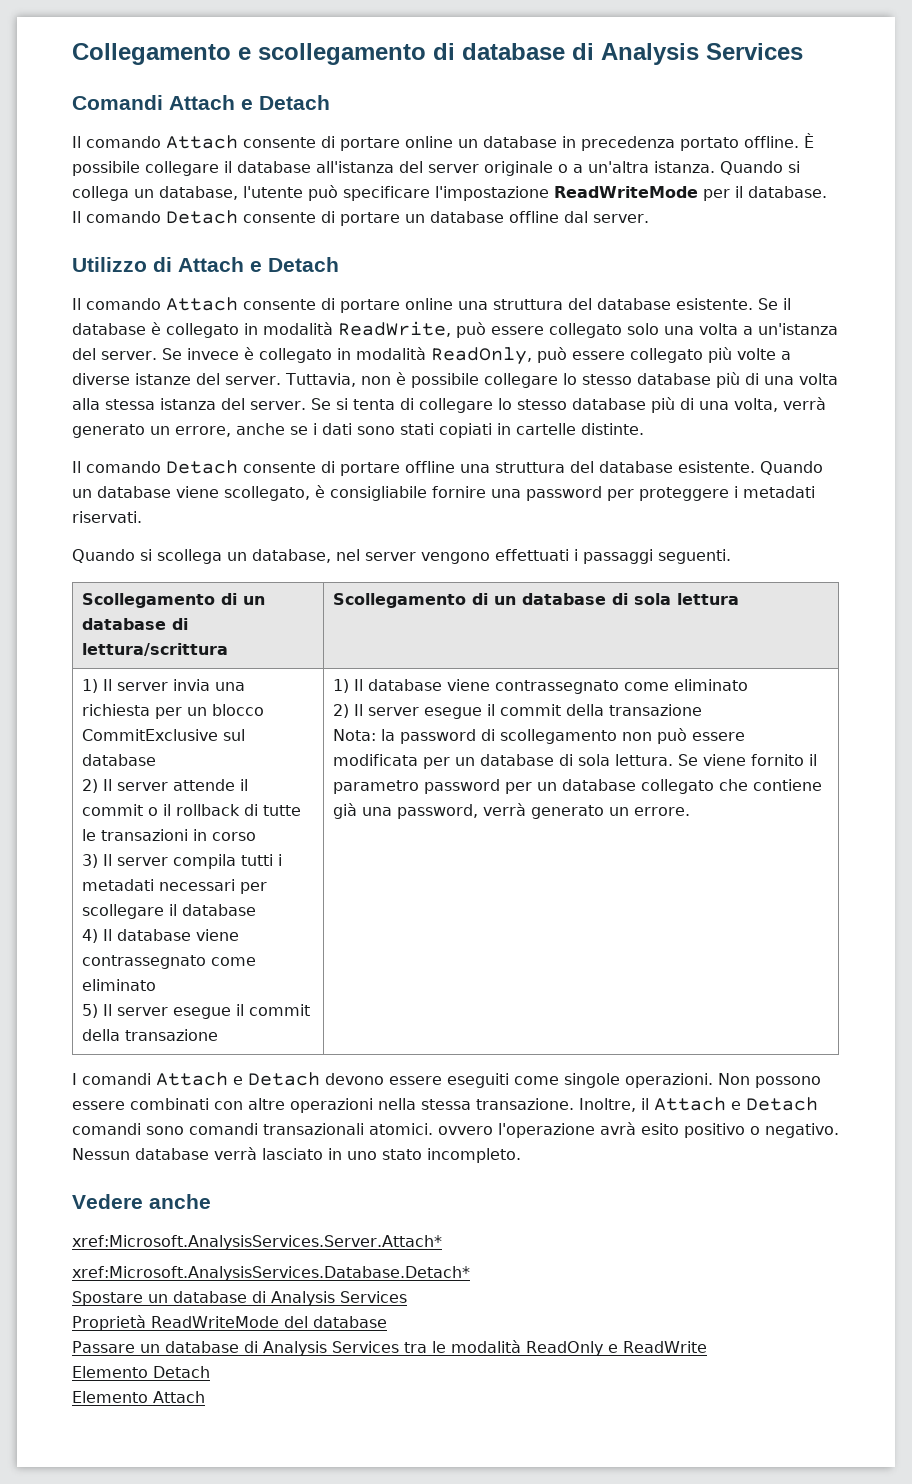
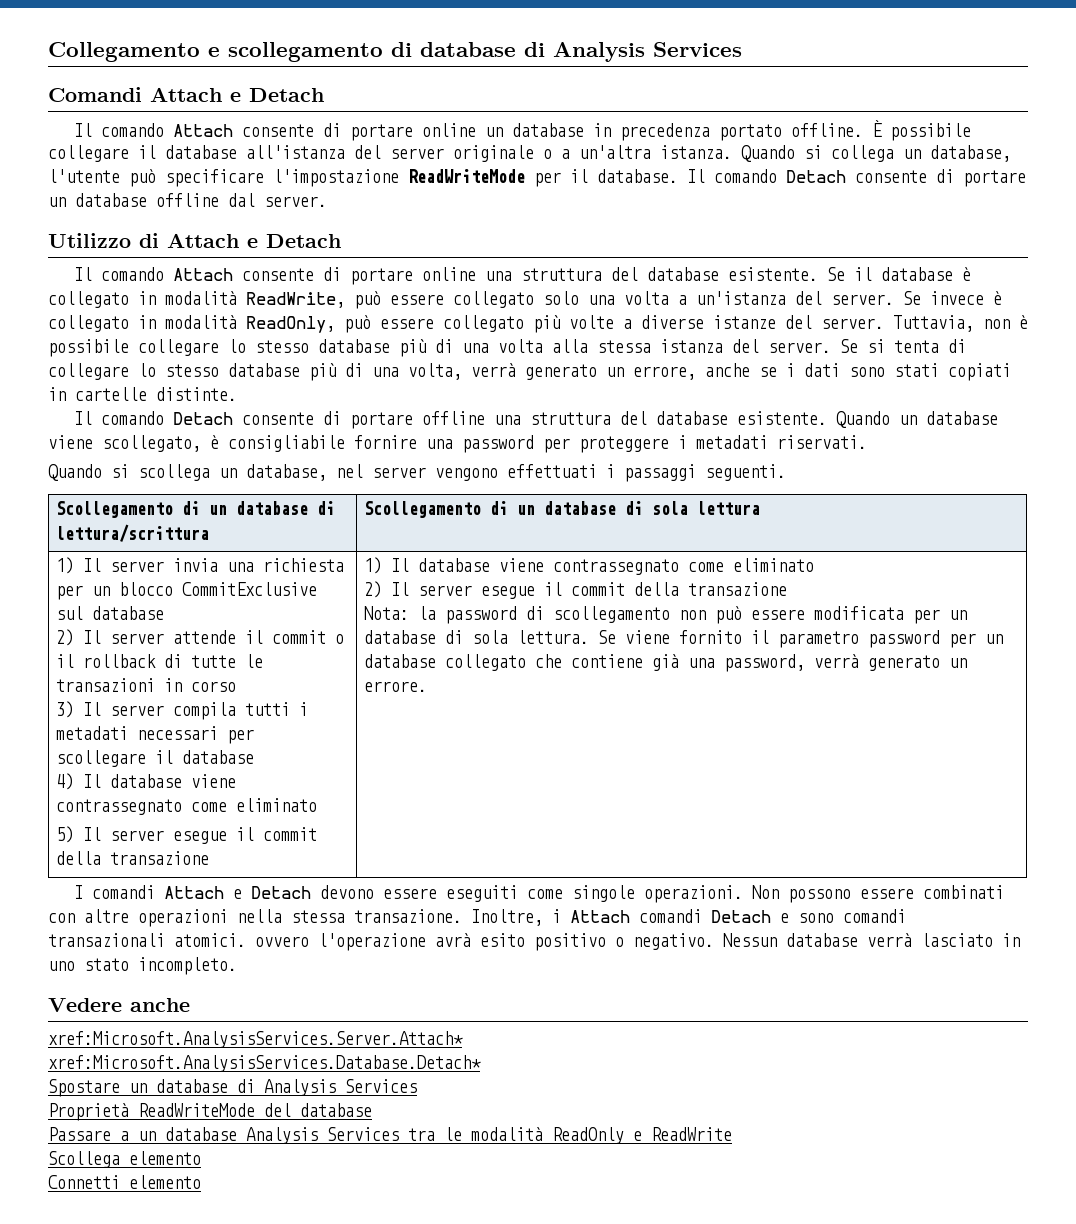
[641,1097,818,1111] [72,1123,141,1135] il Attach e Detach comandi -> [552,909,789,923] i Attach comandi Detach e
[140,1341,258,1353] un database di -> [120,1127,237,1141] a un database
[72,1366,210,1378] [72,1391,205,1403] Elemento Detach // Elemento Attach -> [48,1151,201,1168] [48,1175,201,1189] Scollega elemento // Connetti elemento

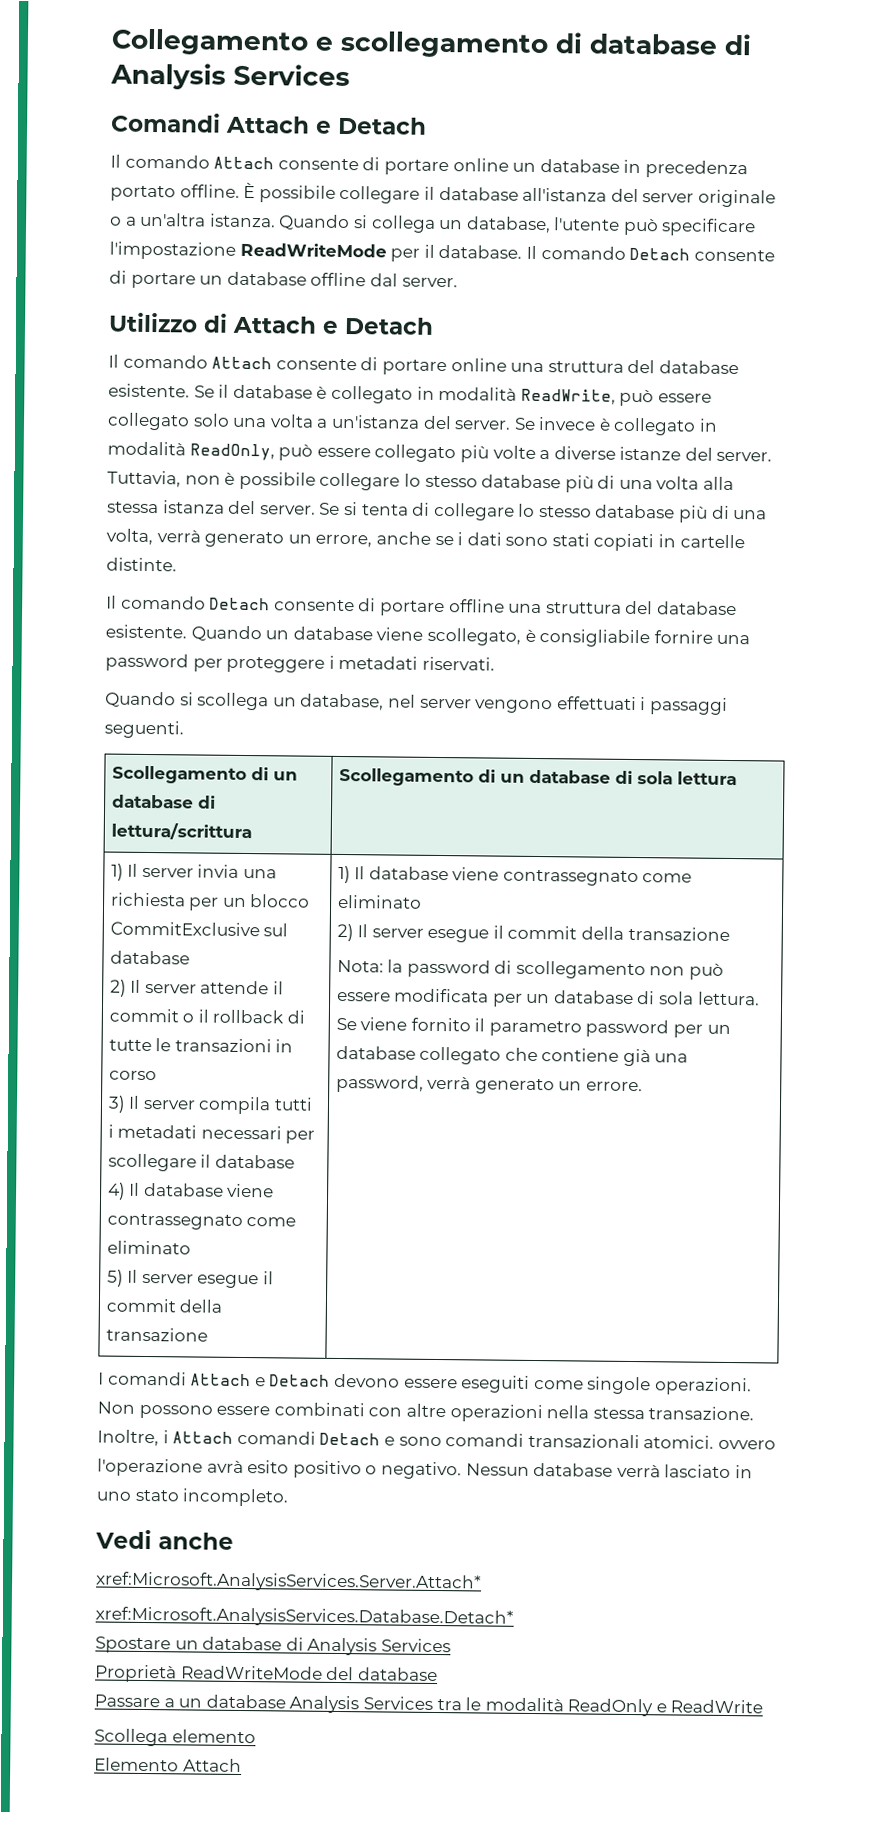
[48,998,122,1012] Vedere -> [95,1529,152,1550] Vedi
[48,1175,201,1189] Connetti elemento -> [94,1757,242,1773] Elemento Attach

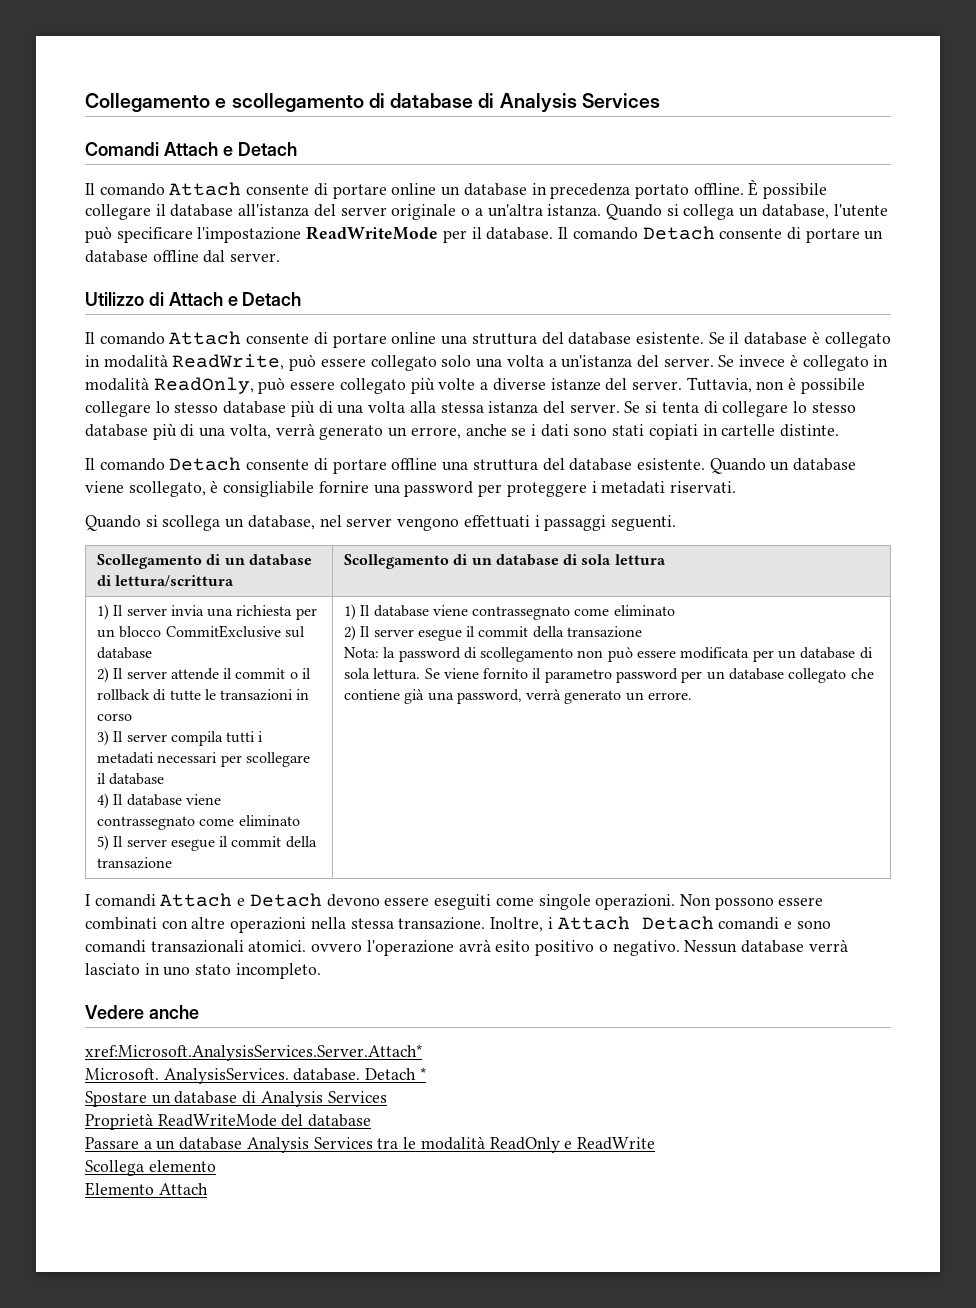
[236,1430,381,1446] comandi Detach -> [641,916,780,930] Detach comandi
[95,1529,152,1550] Vedi -> [85,1005,144,1019] Vedere
[95,1606,514,1628] xref:Microsoft.AnalysisServices.Database.Detach* -> [85,1067,426,1084] Microsoft. AnalysisServices. database. Detach *

